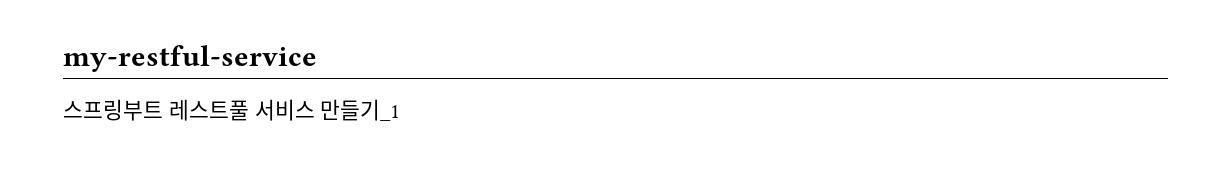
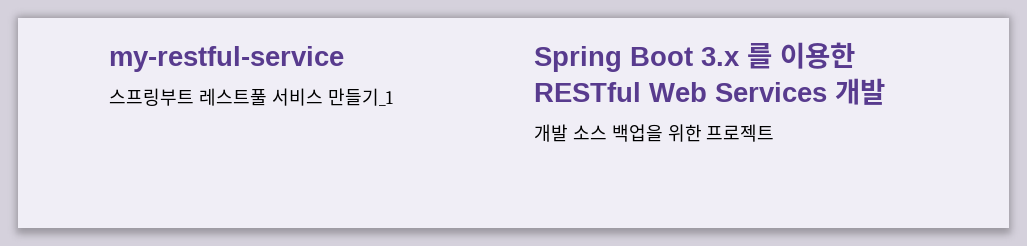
(401, 110) none -> [534,42,855,72] [534,78,885,105] [534,124,775,142] // Spring Boot 3.x 를 이용한 RESTful Web Services 개발 // 개발 소스 백업을 위한 프로젝트

